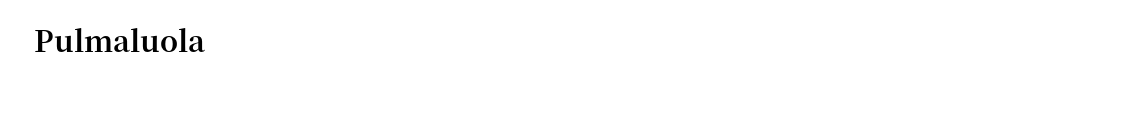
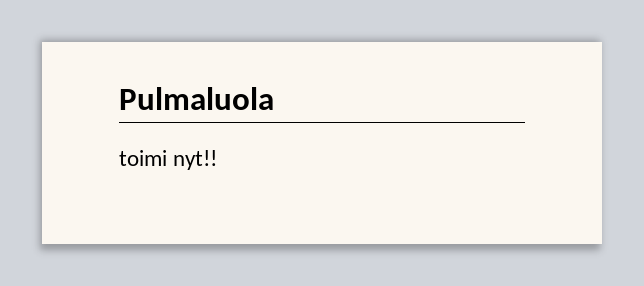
(205, 40) none -> [119,150,218,170] // toimi nyt!!

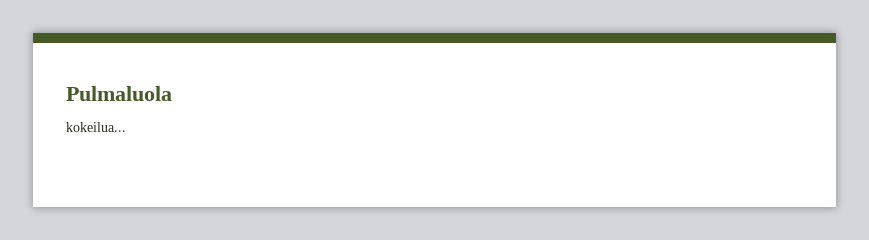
[119,150,218,170] toimi nyt!! -> [66,122,126,132] kokeilua...

